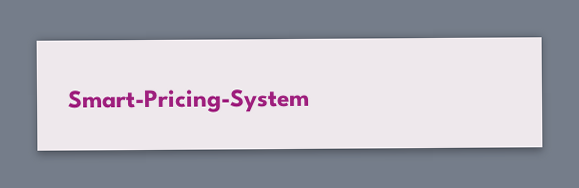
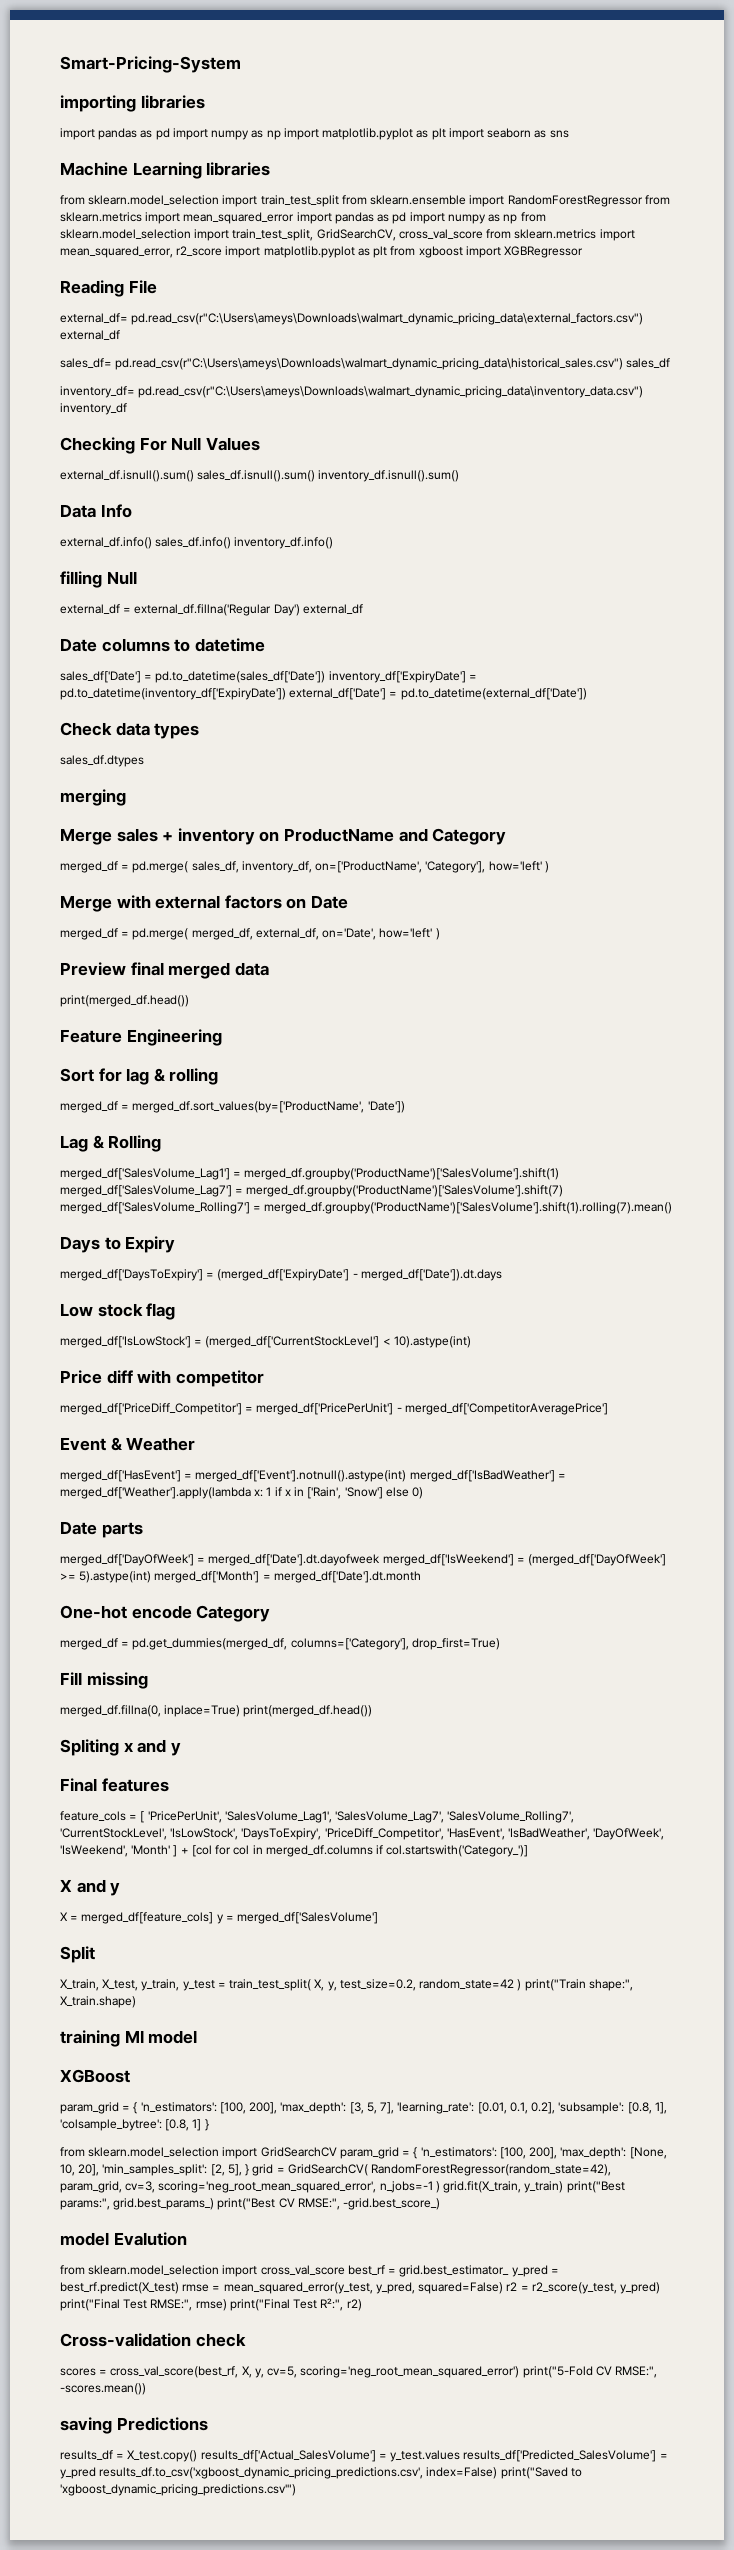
(310, 101) none -> [60,95,205,112] [60,128,569,140] [60,162,271,179] [60,195,670,207] [60,212,546,224] [60,229,635,241] [60,246,584,258] [60,280,157,297] [60,313,644,325] [60,330,120,340] [60,358,671,370] [60,386,644,398] [60,403,127,415] [60,437,260,454] [60,470,460,482] [60,504,132,518] [60,537,334,549] [60,571,137,588] [60,604,363,616] [60,638,265,652] [60,671,477,683] [60,688,587,700] [60,722,200,739] [60,755,144,767] [60,789,126,806] [60,828,507,845] [60,861,549,873] [60,895,348,912] [60,928,440,940] [60,962,269,979] [60,995,189,1007] [60,1029,222,1046] [60,1068,219,1085] [60,1101,405,1113] [60,1135,162,1152] [60,1168,560,1180] [60,1185,564,1197] [60,1202,673,1214] [60,1236,176,1253] [60,1269,502,1281] [60,1303,176,1320] [60,1336,471,1348] [60,1370,264,1387] [60,1403,608,1415] [60,1437,196,1451] [60,1470,566,1482] [60,1487,424,1499] [60,1521,143,1538] [60,1554,667,1566] [60,1571,421,1583] [60,1605,271,1622] [60,1638,500,1650] [60,1672,148,1689] [60,1705,373,1717] [60,1739,181,1756] [60,1778,169,1792] [60,1811,575,1823] [60,1828,665,1840] [60,1845,529,1857] [60,1879,121,1896] [60,1912,379,1924] [60,1946,95,1963] [60,1979,633,1991] [60,1996,136,2008] [60,2030,198,2047] [60,2069,130,2083] [60,2102,667,2114] [60,2119,209,2131] [60,2147,667,2159] [60,2164,612,2176] [60,2181,625,2193] [60,2198,441,2210] [60,2232,187,2246] [60,2265,559,2277] [60,2282,661,2294] [60,2298,362,2311] [60,2333,246,2347] [60,2366,658,2378] [60,2383,146,2395] [60,2417,208,2434] [60,2450,668,2462] [60,2467,582,2479] [60,2484,296,2496] // importing libraries // import pandas as pd import numpy as np import matplotlib.pyplot as plt import seaborn as sns // Machine Learning libraries // from sklearn.model_selection import train_test_split from sklearn.ensemble import RandomForestRegressor from sklearn.metrics import mean_squared_error import pandas as pd import numpy as np from sklearn.model_selection import train_test_split, GridSearchCV, cross_val_score from sklearn.metrics import mean_squared_error, r2_score import matplotlib.pyplot as plt from xgboost import XGBRegressor // Reading File // external_df= pd.read_csv(r"C:\Users\ameys\Downloads\walmart_dynamic_pricing_data\external_factors.csv") external_df // sales_df= pd.read_csv(r"C:\Users\ameys\Downloads\walmart_dynamic_pricing_data\historical_sales.csv") sales_df // inventory_df= pd.read_csv(r"C:\Users\ameys\Downloads\walmart_dynamic_pricing_data\inventory_data.csv") inventory_df // Checking For Null Values // external_df.isnull().sum() sales_df.isnull().sum() inventory_df.isnull().sum() // Data Info // external_df.info() sales_df.info() inventory_df.info() // filling Null // external_df = external_df.fillna('Regular Day') external_df // Date columns to datetime // sales_df['Date'] = pd.to_datetime(sales_df['Date']) inventory_df['ExpiryDate'] = pd.to_datetime(inventory_df['ExpiryDate']) external_df['Date'] = pd.to_datetime(external_df['Date']) // Check data types // sales_df.dtypes // merging // Merge sales + inventory on ProductName and Category // merged_df = pd.merge( sales_df, inventory_df, on=['ProductName', 'Category'], how='left' ) // Merge with external factors on Date // merged_df = pd.merge( merged_df, external_df, on='Date', how='left' ) // Preview final merged data // print(merged_df.head()) // Feature Engineering // Sort for lag & rolling // merged_df = merged_df.sort_values(by=['ProductName', 'Date']) // Lag & Rolling // merged_df['SalesVolume_Lag1'] = merged_df.groupby('ProductName')['SalesVolume'].shift(1) merged_df['SalesVolume_Lag7'] = merged_df.groupby('ProductName')['SalesVolume'].shift(7) merged_df['SalesVolume_Rolling7'] = merged_df.groupby('ProductName')['SalesVolume'].shift(1).rolling(7).mean() // Days to Expiry // merged_df['DaysToExpiry'] = (merged_df['ExpiryDate'] - merged_df['Date']).dt.days // Low stock flag // merged_df['IsLowStock'] = (merged_df['CurrentStockLevel'] < 10).astype(int) // Price diff with competitor // merged_df['PriceDiff_Competitor'] = merged_df['PricePerUnit'] - merged_df['CompetitorAveragePrice'] // Event & Weather // merged_df['HasEvent'] = merged_df['Event'].notnull().astype(int) merged_df['IsBadWeather'] = merged_df['Weather'].apply(lambda x: 1 if x in ['Rain', 'Snow'] else 0) // Date parts // merged_df['DayOfWeek'] = merged_df['Date'].dt.dayofweek merged_df['IsWeekend'] = (merged_df['DayOfWeek'] >= 5).astype(int) merged_df['Month'] = merged_df['Date'].dt.month // One-hot encode Category // merged_df = pd.get_dummies(merged_df, columns=['Category'], drop_first=True) // Fill missing // merged_df.fillna(0, inplace=True) print(merged_df.head()) // Spliting x and y // Final features // feature_cols = [ 'PricePerUnit', 'SalesVolume_Lag1', 'SalesVolume_Lag7', 'SalesVolume_Rolling7', 'CurrentStockLevel', 'IsLowStock', 'DaysToExpiry', 'PriceDiff_Competitor', 'HasEvent', 'IsBadWeather', 'DayOfWeek', 'IsWeekend', 'Month' ] + [col for col in merged_df.columns if col.startswith('Category_')] // X and y // X = merged_df[feature_cols] y = merged_df['SalesVolume'] // Split // X_train, X_test, y_train, y_test = train_test_split( X, y, test_size=0.2, random_state=42 ) print("Train shape:", X_train.shape) // training Ml model // XGBoost // param_grid = { 'n_estimators': [100, 200], 'max_depth': [3, 5, 7], 'learning_rate': [0.01, 0.1, 0.2], 'subsample': [0.8, 1], 'colsample_bytree': [0.8, 1] } // from sklearn.model_selection import GridSearchCV param_grid = { 'n_estimators': [100, 200], 'max_depth': [None, 10, 20], 'min_samples_split': [2, 5], } grid = GridSearchCV( RandomForestRegressor(random_state=42), param_grid, cv=3, scoring='neg_root_mean_squared_error', n_jobs=-1 ) grid.fit(X_train, y_train) print("Best params:", grid.best_params_) print("Best CV RMSE:", -grid.best_score_) // model Evalution // from sklearn.model_selection import cross_val_score best_rf = grid.best_estimator_ y_pred = best_rf.predict(X_test) rmse = mean_squared_error(y_test, y_pred, squared=False) r2 = r2_score(y_test, y_pred) print("Final Test RMSE:", rmse) print("Final Test R²:", r2) // Cross-validation check // scores = cross_val_score(best_rf, X, y, cv=5, scoring='neg_root_mean_squared_error') print("5-Fold CV RMSE:", -scores.mean()) // saving Predictions // results_df = X_test.copy() results_df['Actual_SalesVolume'] = y_test.values results_df['Predicted_SalesVolume'] = y_pred results_df.to_csv('xgboost_dynamic_pricing_predictions.csv', index=False) print("Saved to 'xgboost_dynamic_pricing_predictions.csv'")

